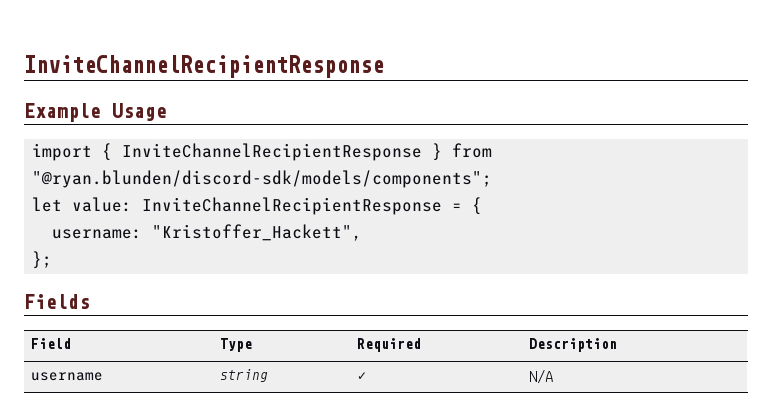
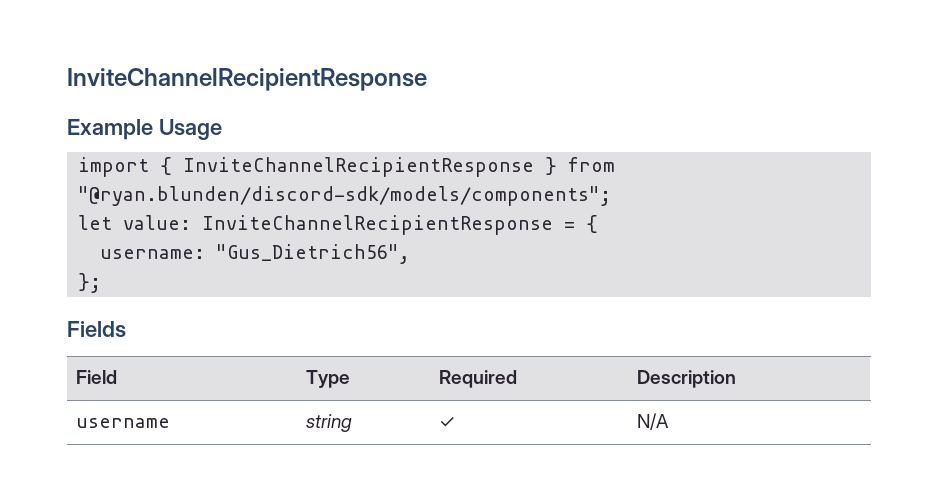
[151,224,362,241] "Kristoffer_Hackett", -> [216,244,411,264] "Gus_Dietrich56",

